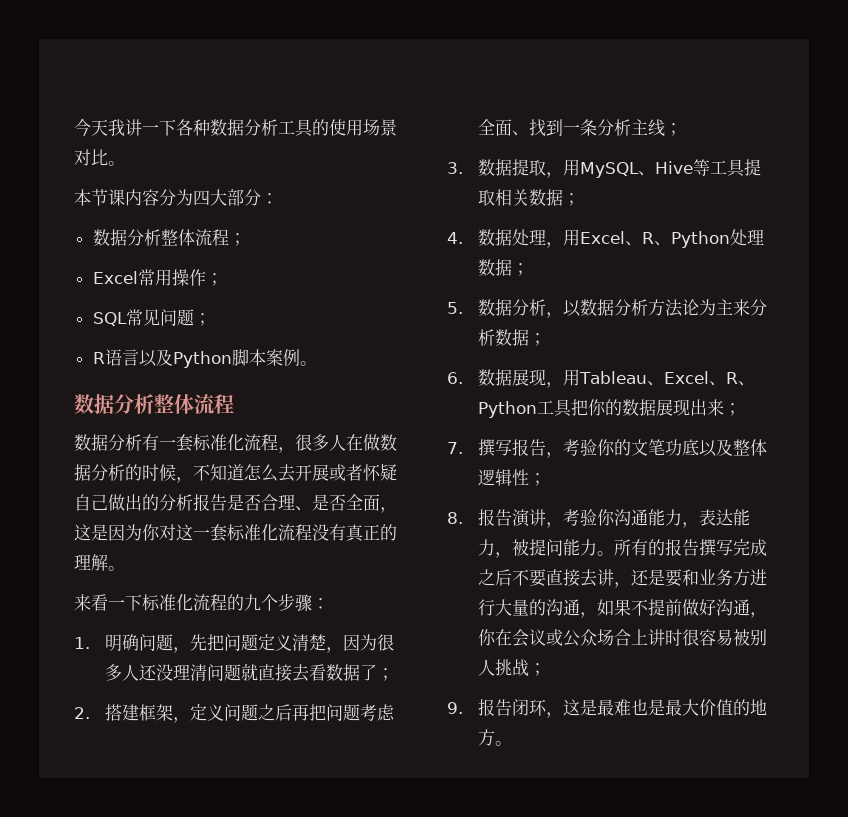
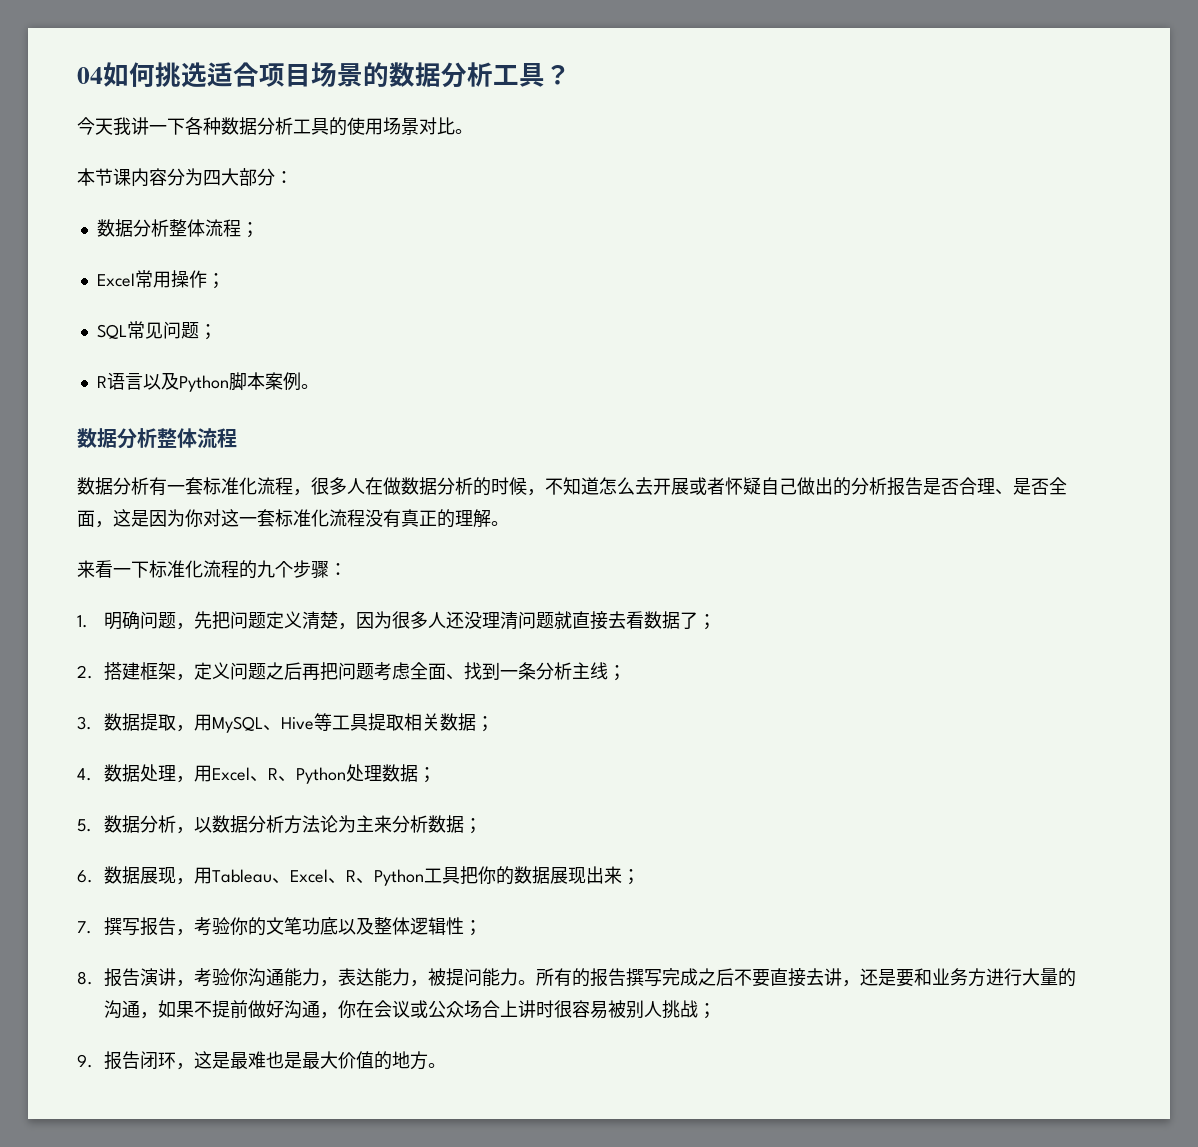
(74, 127) none -> [77,62,571,88] 04如何挑选适合项目场景的数据分析工具？ //

